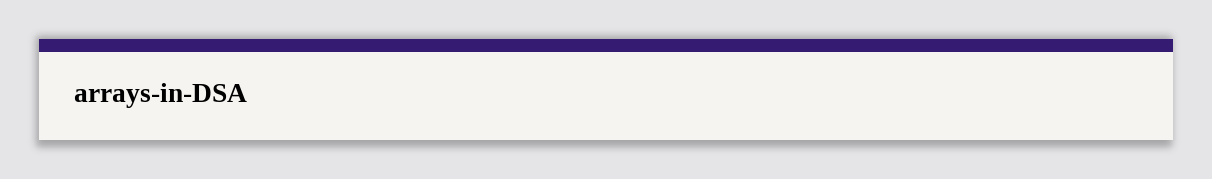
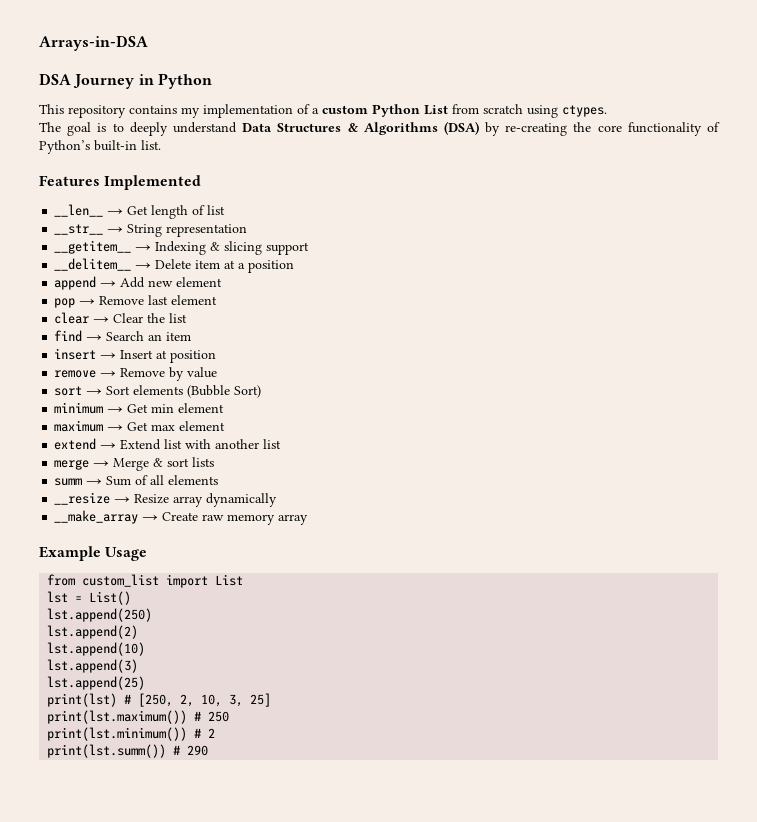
[74,83,247,108] arrays-in-DSA -> [39,35,148,51] [39,73,212,89] [39,104,607,118] [39,121,720,136] [39,140,161,154] [39,175,202,190] [54,204,226,219] [54,224,248,237] [54,240,310,255] [54,258,295,273] [54,276,223,290] [54,295,218,308] [54,312,188,324] [54,330,192,342] [54,348,217,363] [54,367,218,381] [54,385,262,398] [54,402,225,414] [54,420,226,432] [54,438,282,450] [54,457,215,471] [54,475,219,486] [54,492,278,507] [54,510,309,525] [39,546,148,561] [47,574,244,588] [47,591,132,605] [47,608,153,622] [47,625,139,639] [47,642,146,656] [47,659,139,673] [47,676,146,690] [47,693,272,707] [47,710,230,724] [47,727,216,741] [47,744,209,758] Arrays-in-DSA // DSA Journey in Python // This repository contains my implementation of a custom Python List from scratch using ctypes. // The goal is to deeply understand Data Structures & Algorithms (DSA) by re-creating the core functionality of Python’s built-in list. // Features Implemented // __len__ → Get length of list // __str__ → String representation // __getitem__ → Indexing & slicing support // __delitem__ → Delete item at a position // append → Add new element // pop → Remove last element // clear → Clear the list // find → Search an item // insert → Insert at position // remove → Remove by value // sort → Sort elements (Bubble Sort) // minimum → Get min element // maximum → Get max element // extend → Extend list with another list // merge → Merge & sort lists // summ → Sum of all elements // __resize → Resize array dynamically // __make_array → Create raw memory array // Example Usage // from custom_list import List // lst = List() // lst.append(250) // lst.append(2) // lst.append(10) // lst.append(3) // lst.append(25) // print(lst) # [250, 2, 10, 3, 25] // print(lst.maximum()) # 250 // print(lst.minimum()) # 2 // print(lst.summ()) # 290

